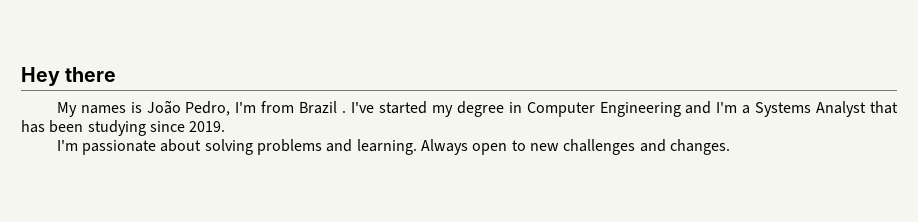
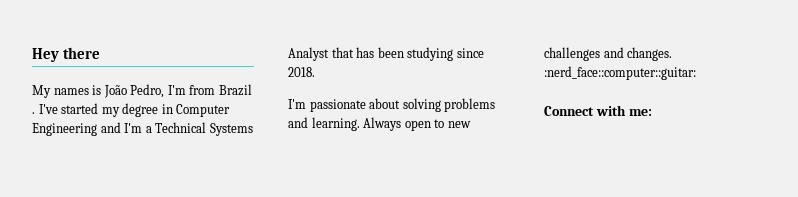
(751, 109) none -> [155,122,207,133] Technical
[189,121,226,132] 2019. -> [288,67,315,77] 2018.
(730, 147) none -> [544,66,696,80] [544,105,652,116] :nerd_face::computer::guitar: // Connect with me:

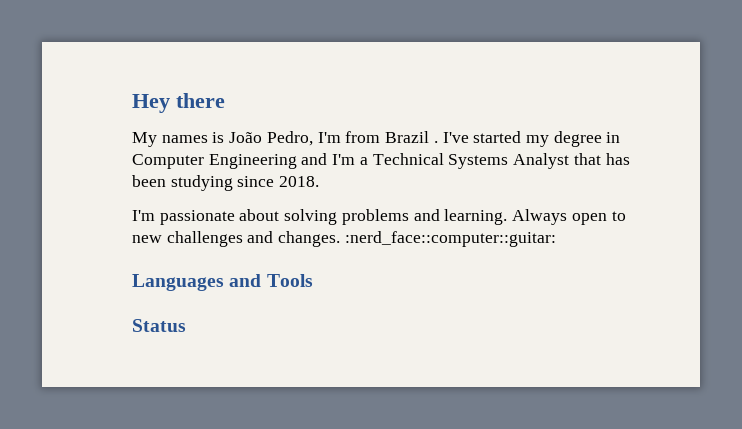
[544,105,652,116] Connect with me: -> [132,274,313,291] [132,319,186,332] Languages and Tools // Status

